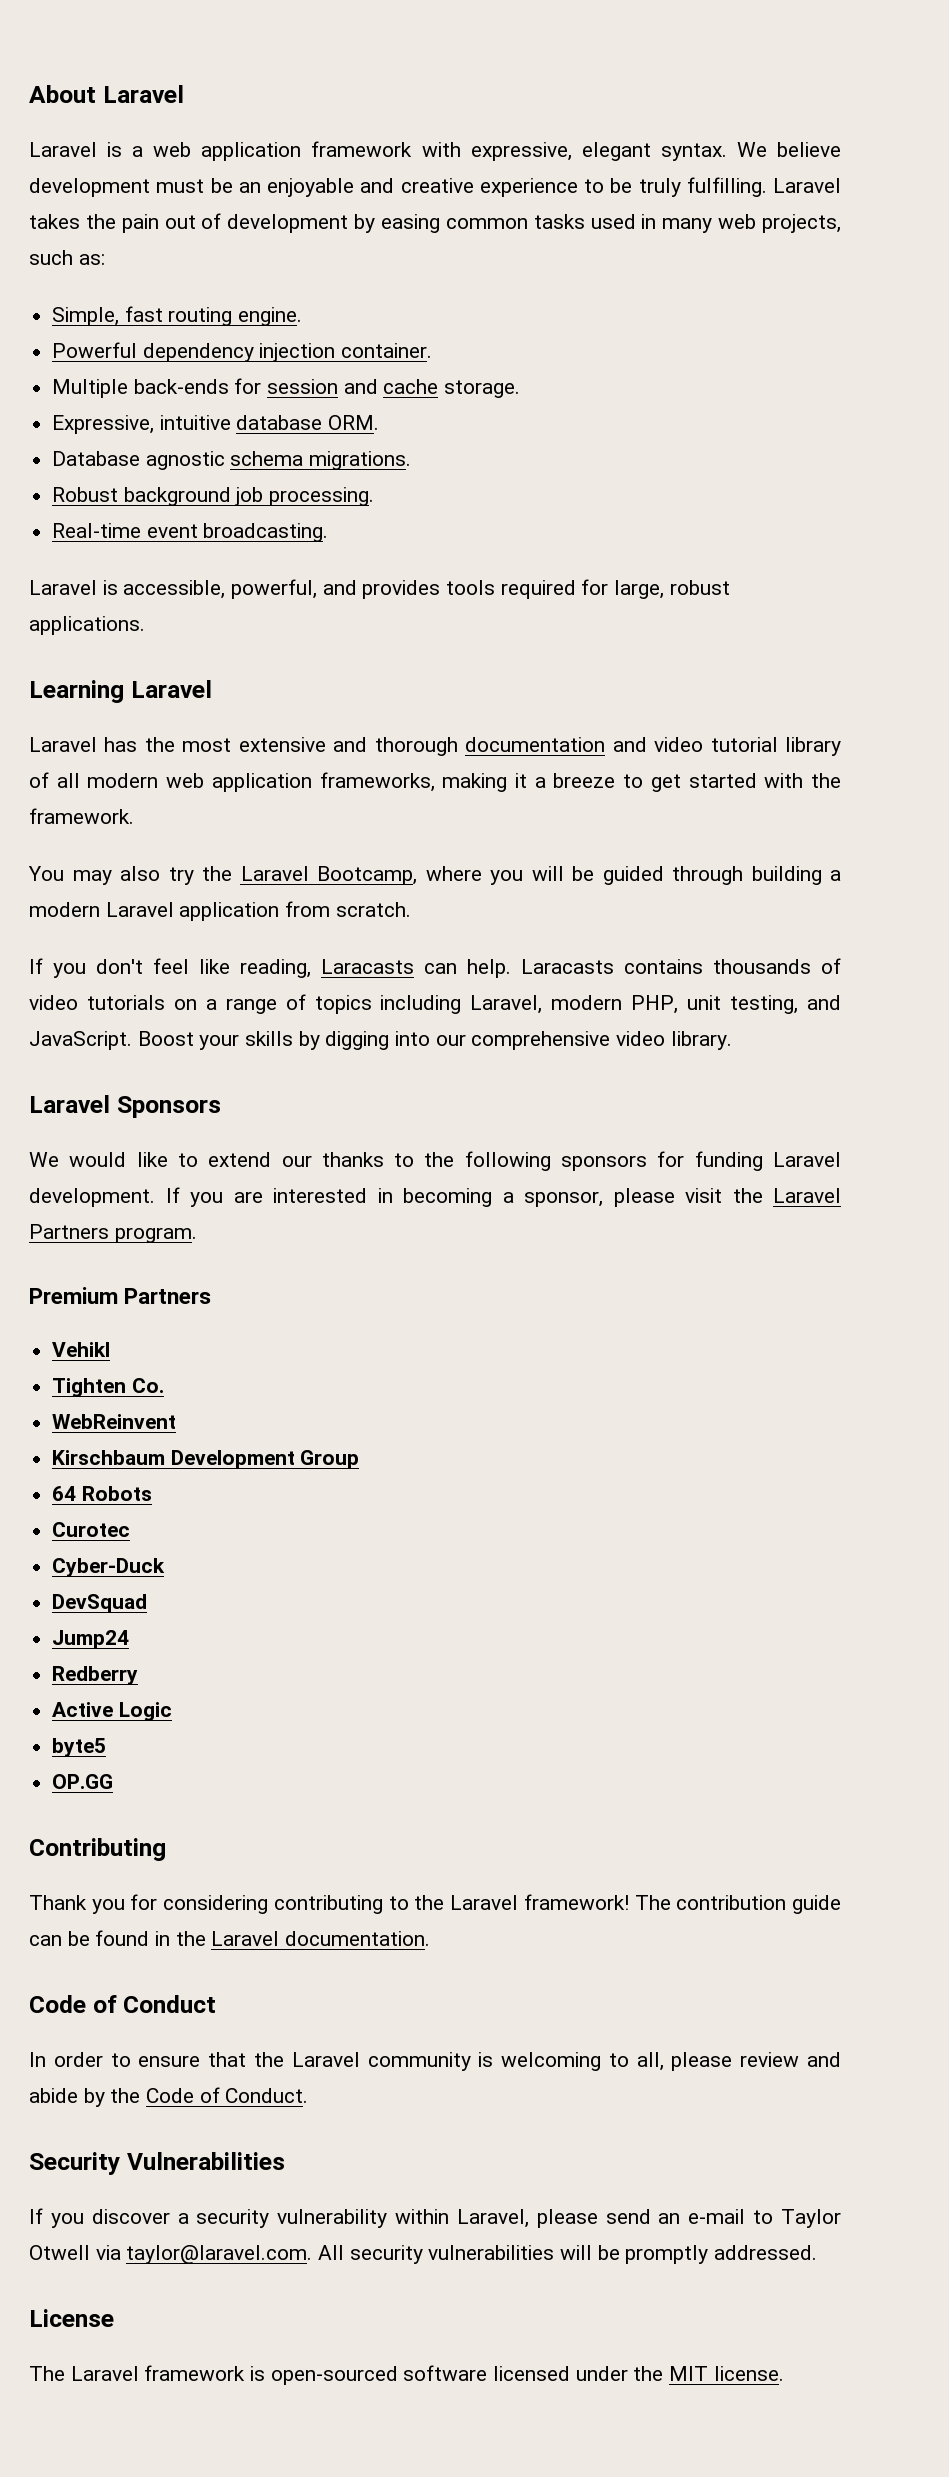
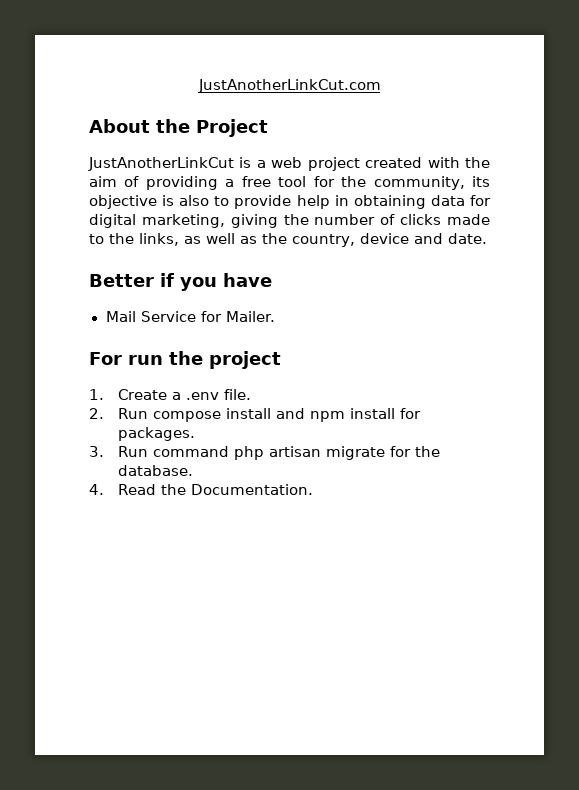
[29,85,184,103] [29,141,841,161] [29,177,841,197] [29,213,842,233] [29,250,105,265] [52,306,303,326] [52,342,433,362] [52,378,521,398] [52,415,380,434] [52,451,412,470] [52,487,375,506] [52,523,329,542] [29,579,730,599] [29,616,145,635] [29,680,212,703] [29,737,842,756] [29,772,841,792] [29,808,134,824] [28,866,841,885] [29,901,411,921] [29,958,841,978] [29,994,841,1014] [29,1031,732,1050] [29,1095,221,1118] [29,1151,841,1171] [29,1187,841,1207] [29,1224,197,1243] [29,1287,212,1304] [52,1342,111,1357] [52,1378,164,1397] [52,1414,177,1429] [52,1450,360,1469] [52,1486,152,1501] [52,1522,131,1537] [52,1558,166,1577] [52,1594,148,1613] [52,1630,130,1649] [52,1666,139,1685] [52,1702,172,1721] [52,1738,107,1757] [52,1774,114,1789] [29,1838,166,1861] [29,1894,842,1914] [29,1930,431,1946] [29,1995,217,2013] [29,2052,842,2071] [29,2087,309,2107] [29,2152,285,2175] [29,2208,841,2228] [29,2245,818,2264] [29,2309,114,2327] [29,2365,784,2385] About Laravel // Laravel is a web application framework with expressive, elegant syntax. We believe development must be an enjoyable and creative experience to be truly fulfilling. Laravel takes the pain out of development by easing common tasks used in many web projects, such as: // Simple, fast routing engine. // Powerful dependency injection container. // Multiple back-ends for session and cache storage. // Expressive, intuitive database ORM. // Database agnostic schema migrations. // Robust background job processing. // Real-time event broadcasting. // Laravel is accessible, powerful, and provides tools required for large, robust applications. // Learning Laravel // Laravel has the most extensive and thorough documentation and video tutorial library of all modern web application frameworks, making it a breeze to get started with the framework. // You may also try the Laravel Bootcamp, where you will be guided through building a modern Laravel application from scratch. // If you don't feel like reading, Laracasts can help. Laracasts contains thousands of video tutorials on a range of topics including Laravel, modern PHP, unit testing, and JavaScript. Boost your skills by digging into our comprehensive video library. // Laravel Sponsors // We would like to extend our thanks to the following sponsors for funding Laravel development. If you are interested in becoming a sponsor, please visit the Laravel Partners program. // Premium Partners // Vehikl // Tighten Co. // WebReinvent // Kirschbaum Development Group // 64 Robots // Curotec // Cyber-Duck // DevSquad // Jump24 // Redberry // Active Logic // byte5 // OP.GG // Contributing // Thank you for considering contributing to the Laravel framework! The contribution guide can be found in the Laravel documentation. // Code of Conduct // In order to ensure that the Laravel community is welcoming to all, please review and abide by the Code of Conduct. // Security Vulnerabilities // If you discover a security vulnerability within Laravel, please send an e-mail to Taylor Otwell via taylor@laravel.com. All security vulnerabilities will be promptly addressed. // License // The Laravel framework is open-sourced software licensed under the MIT license. -> [197,79,381,93] [89,119,268,137] [88,157,490,171] [89,176,491,190] [89,195,491,209] [89,214,490,228] [89,233,487,247] [89,273,272,291] [105,311,276,322] [89,351,281,369] [89,389,252,400] [89,408,422,422] [118,427,196,441] [89,446,441,460] [118,465,194,476] [89,484,314,495] JustAnotherLinkCut.com // About the Project // JustAnotherLinkCut is a web project created with the aim of providing a free tool for the community, its objective is also to provide help in obtaining data for digital marketing, giving the number of clicks made to the links, as well as the country, device and date. // Better if you have // Mail Service for Mailer. // For run the project // 1. Create a .env file. // 2. Run compose install and npm install for packages. // 3. Run command php artisan migrate for the database. // 4. Read the Documentation.

